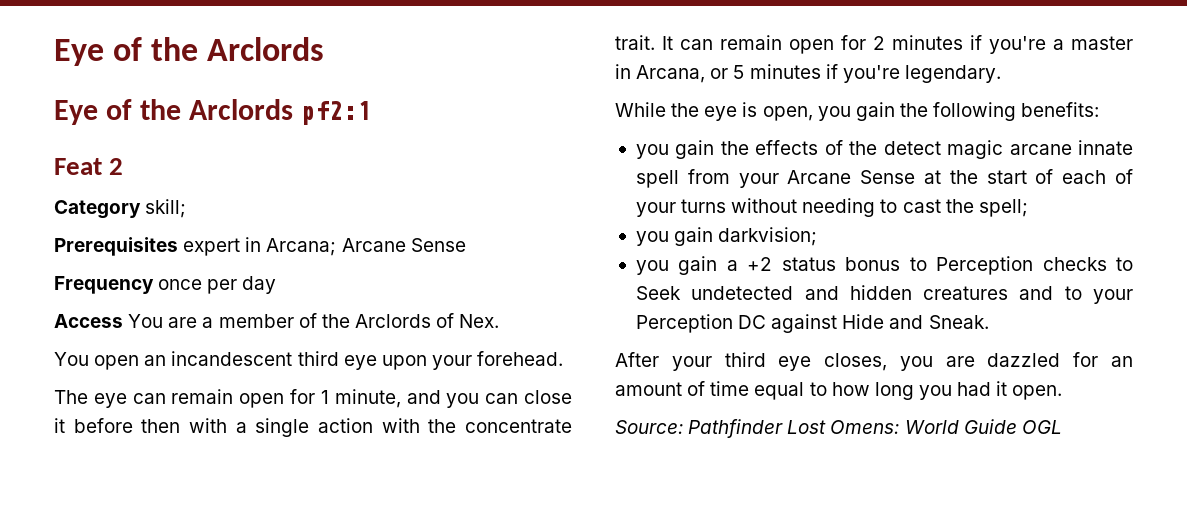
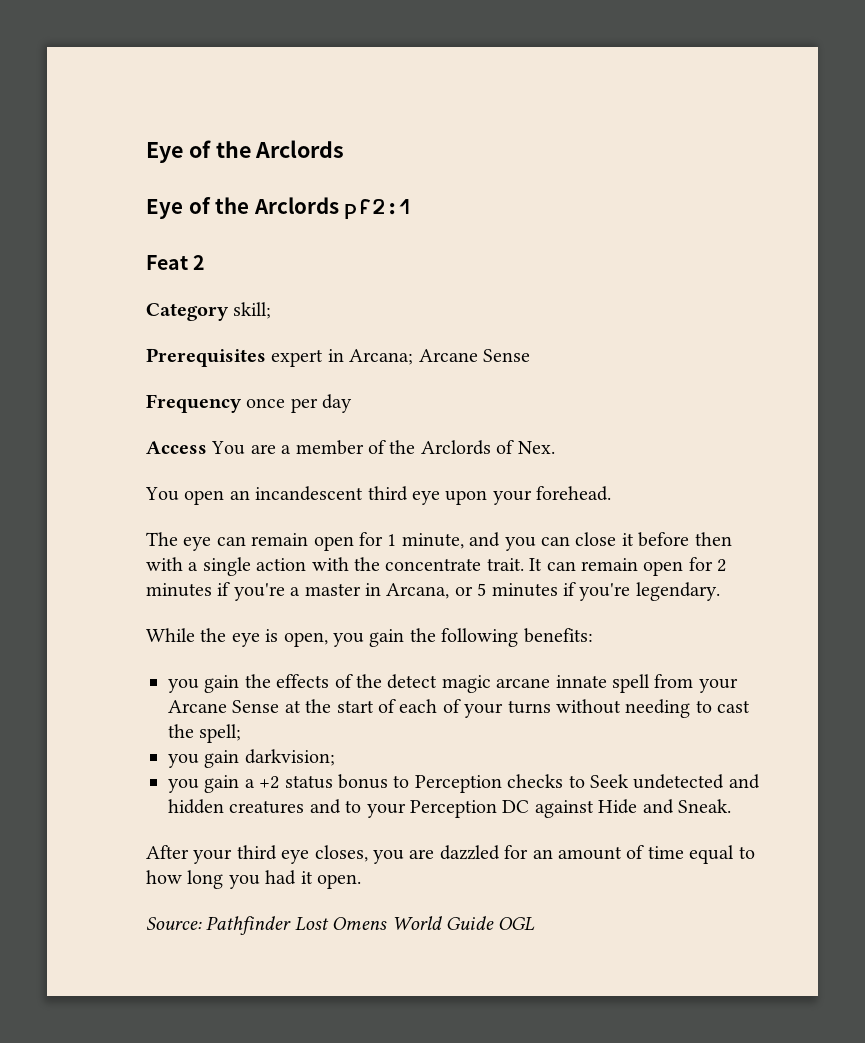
[830,420,900,434] Omens: -> [332,917,388,930] Omens

